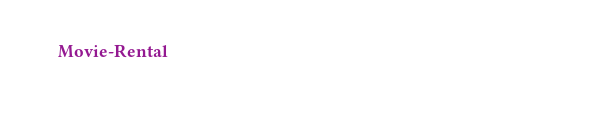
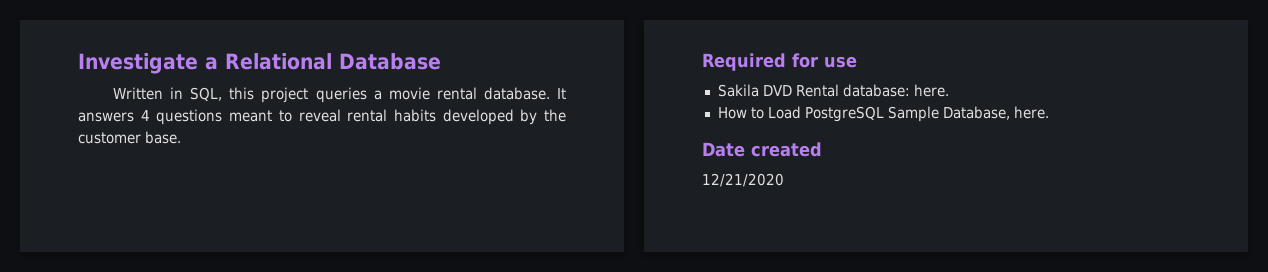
[58,44,168,58] Movie-Rental -> [78,53,441,74] [113,87,566,103] [78,109,566,125] [78,131,181,144] [702,53,857,71] [717,84,949,97] [717,106,1049,122] [702,142,822,157] [702,173,784,187] Investigate a Relational Database // Written in SQL, this project queries a movie rental database. It answers 4 questions meant to reveal rental habits developed by the customer base. // Required for use // Sakila DVD Rental database: here. // How to Load PostgreSQL Sample Database, here. // Date created // 12/21/2020

